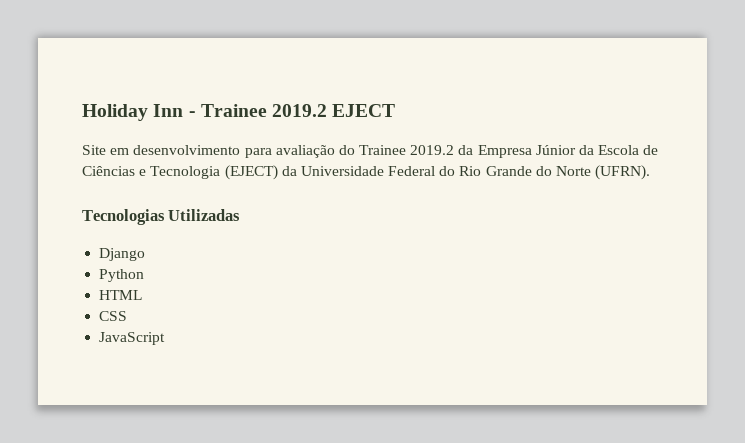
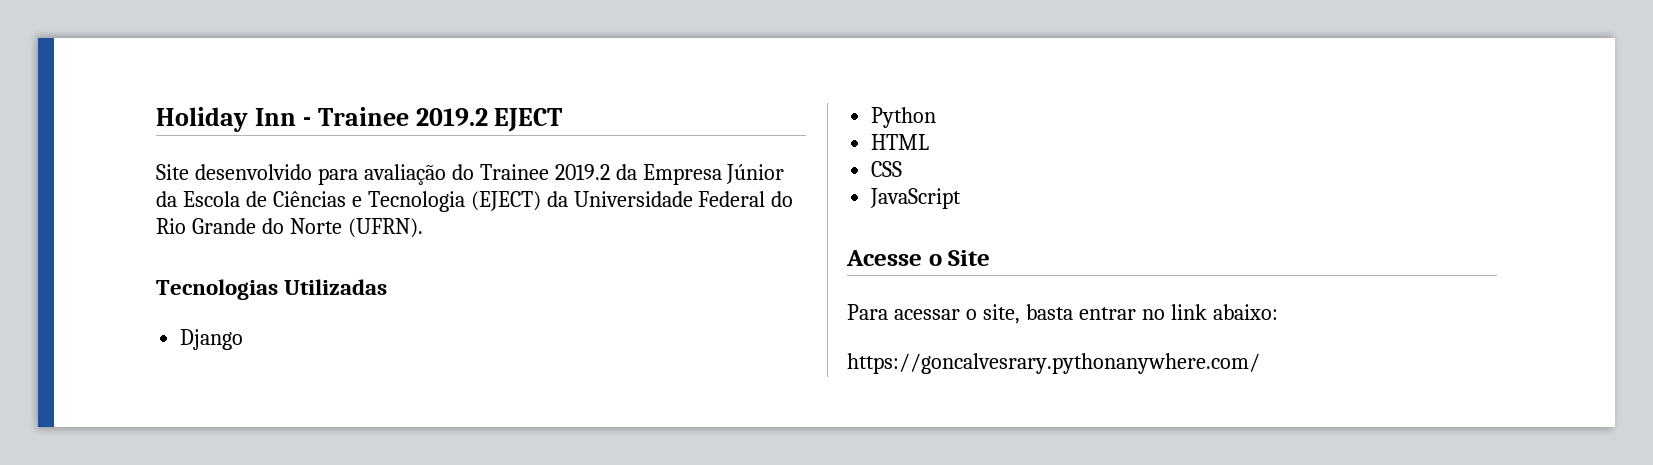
[110,145,241,155] em desenvolvimento -> [194,164,312,180] desenvolvido
(166, 338) none -> [846,250,991,266] [847,304,1278,324] [847,353,1260,374] // Acesse o Site // Para acessar o site, basta entrar no link abaixo: // https://goncalvesrary.pythonanywhere.com/

